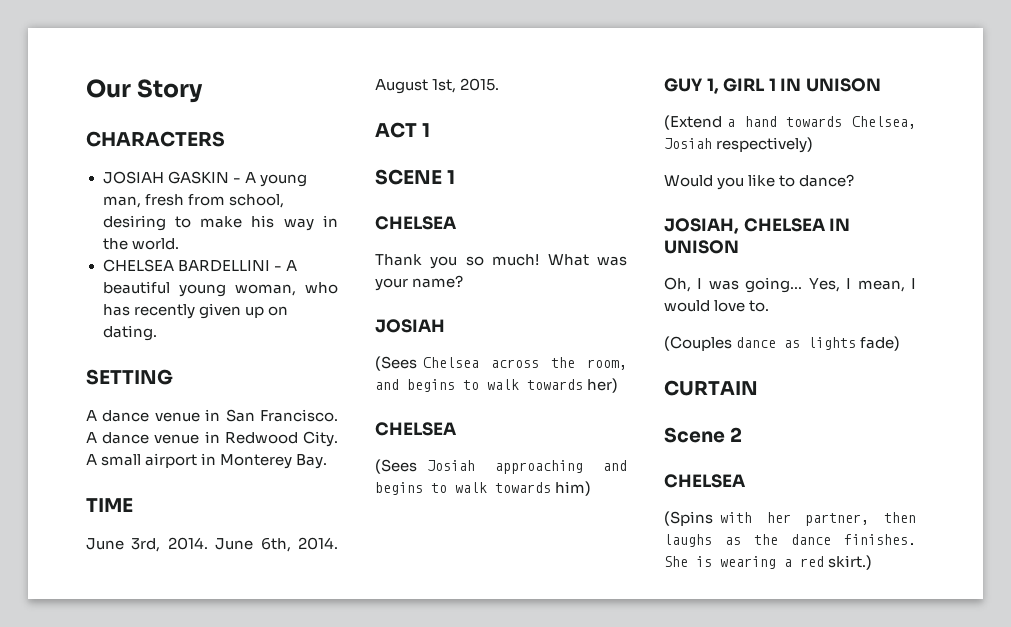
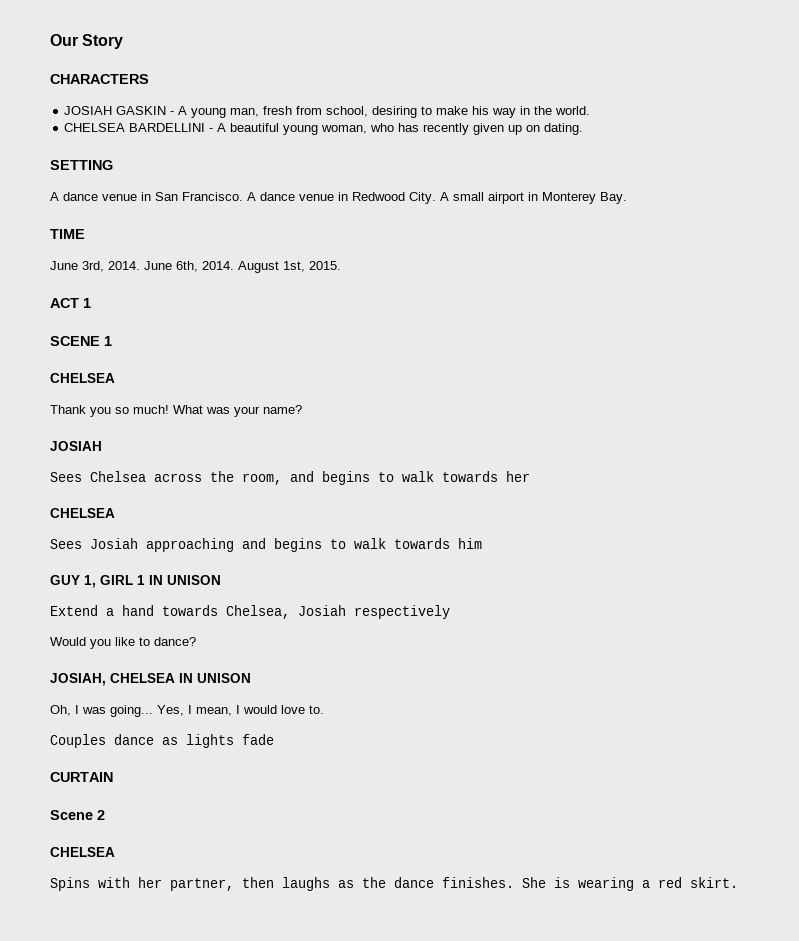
[375,356,417,371] (Sees -> [50,472,82,482] Sees
[587,378,619,393] [375,422,457,436] [375,459,417,474] her) // CHELSEA // (Sees -> [506,471,530,482] [50,508,115,518] [50,539,82,549] her // CHELSEA // Sees
[555,481,592,496] him) -> [458,538,482,549] him
[664,115,722,130] (Extend -> [50,605,98,616] Extend
[716,137,814,153] respectively) -> [354,605,450,619] respectively
[664,336,732,351] (Couples -> [50,734,106,748] Couples
[860,336,901,351] fade) -> [242,734,274,745] fade
[664,511,713,526] (Spins -> [50,877,90,891] Spins
[828,555,873,570] skirt.) -> [690,877,738,888] skirt.

